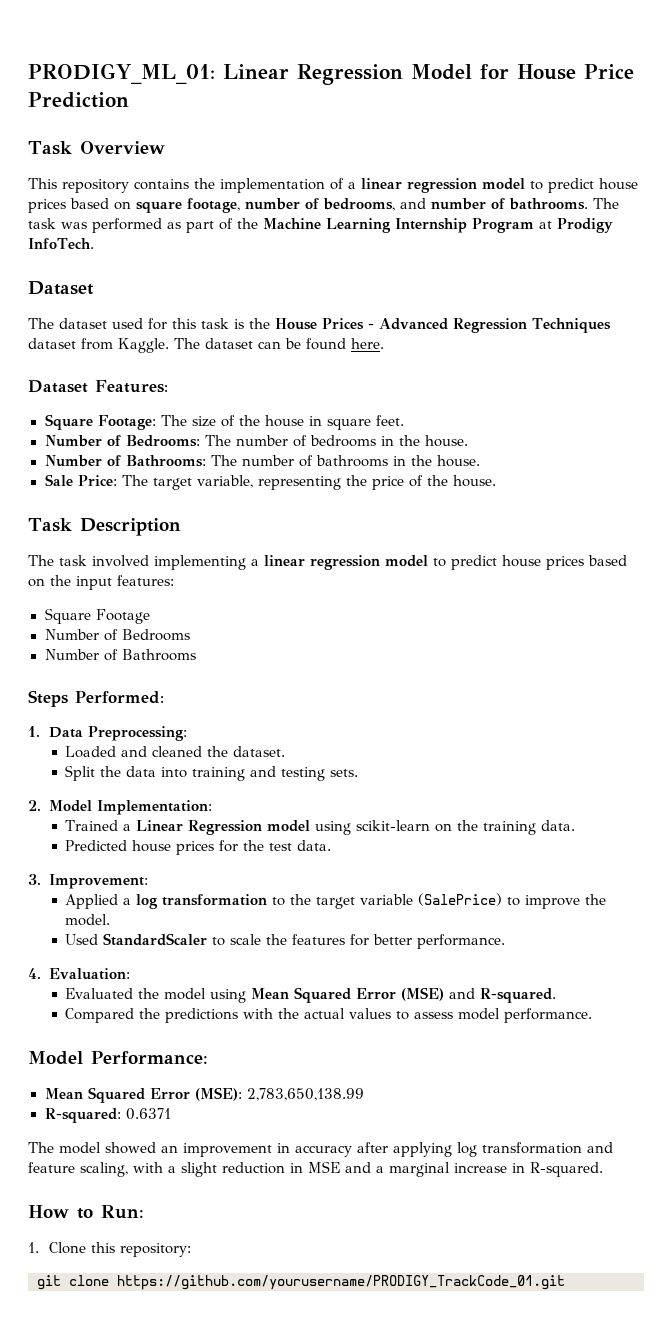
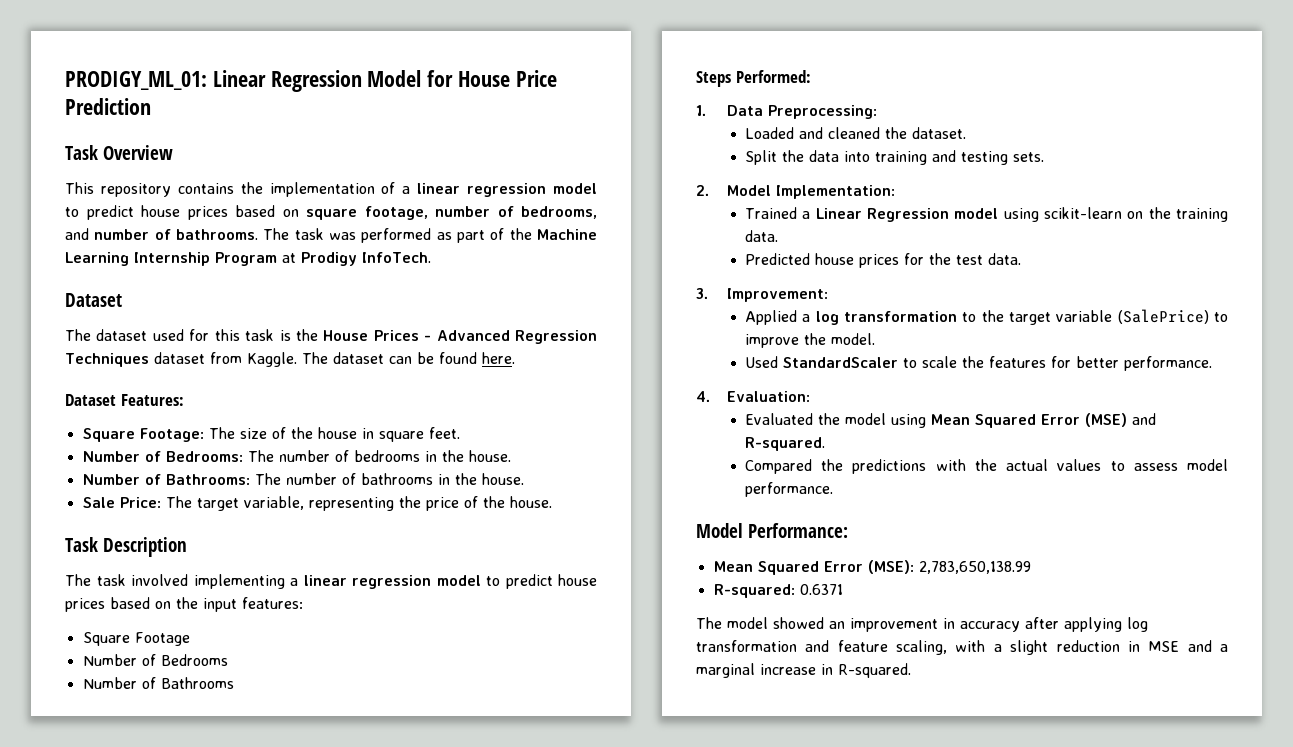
[28,1205,144,1219] [28,1242,191,1257] [37,1275,565,1290] // How to Run: // 1. Clone this repository: // git clone https://github.com/yourusername/PRODIGY_TrackCode_01.git -> (911, 670) none

